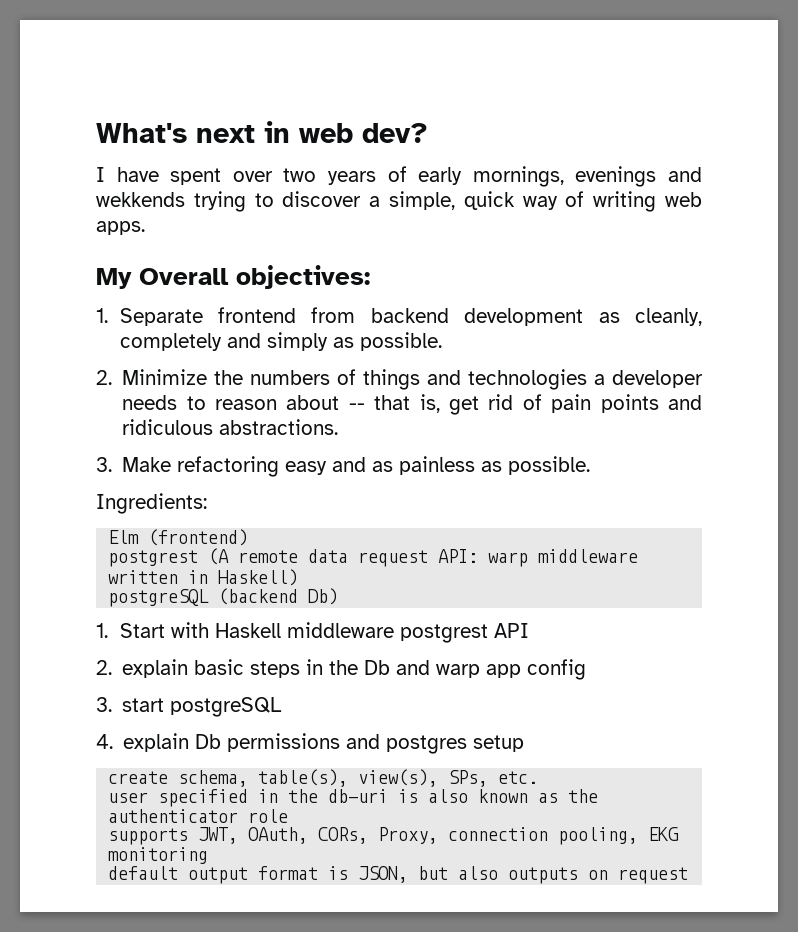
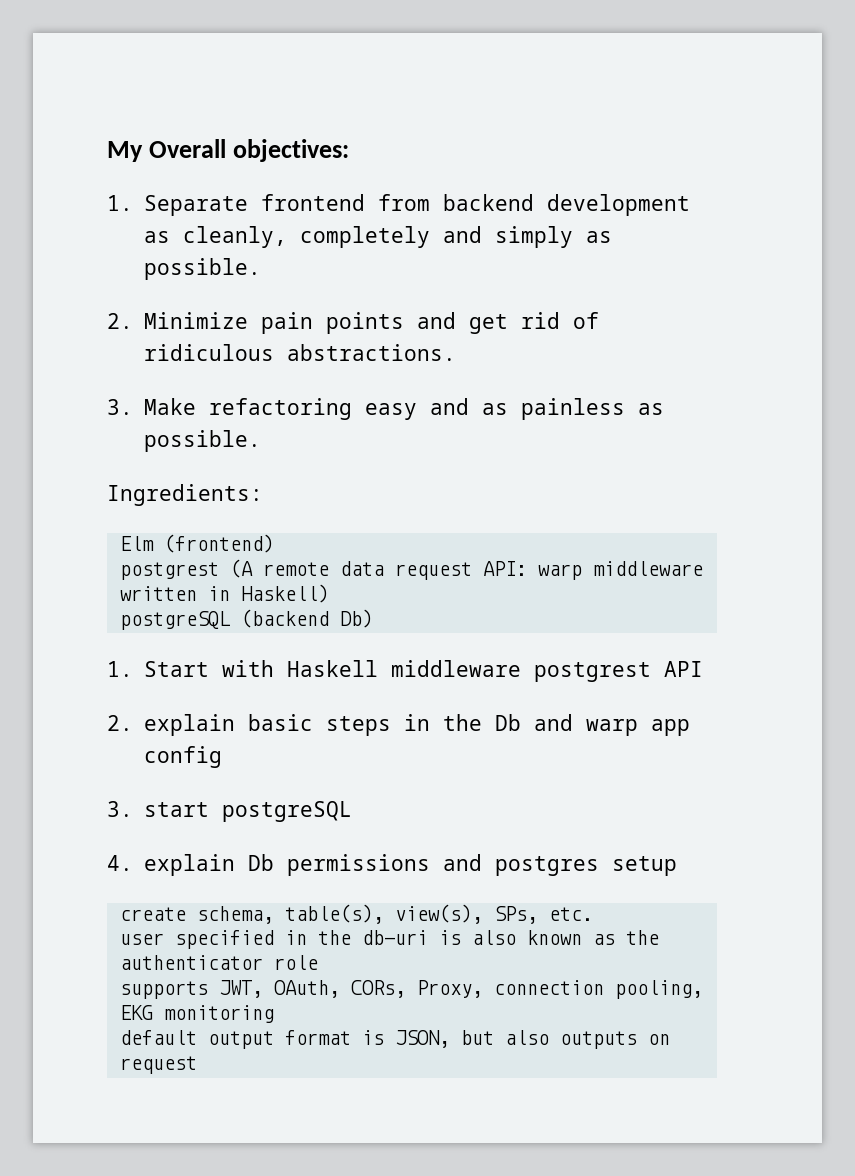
[96,121,428,143] [96,166,703,187] [96,191,702,212] [96,221,145,235] What's next in web dev? // I have spent over two years of early mornings, evenings and wekkends trying to discover a simple, quick way of writing web apps. // -> (107, 151) none
[214,369,703,390] [122,394,702,415] the numbers of things and technologies a developer needs to reason about -- that is, get rid of pain points and -> [260,312,599,334] pain points and get rid of

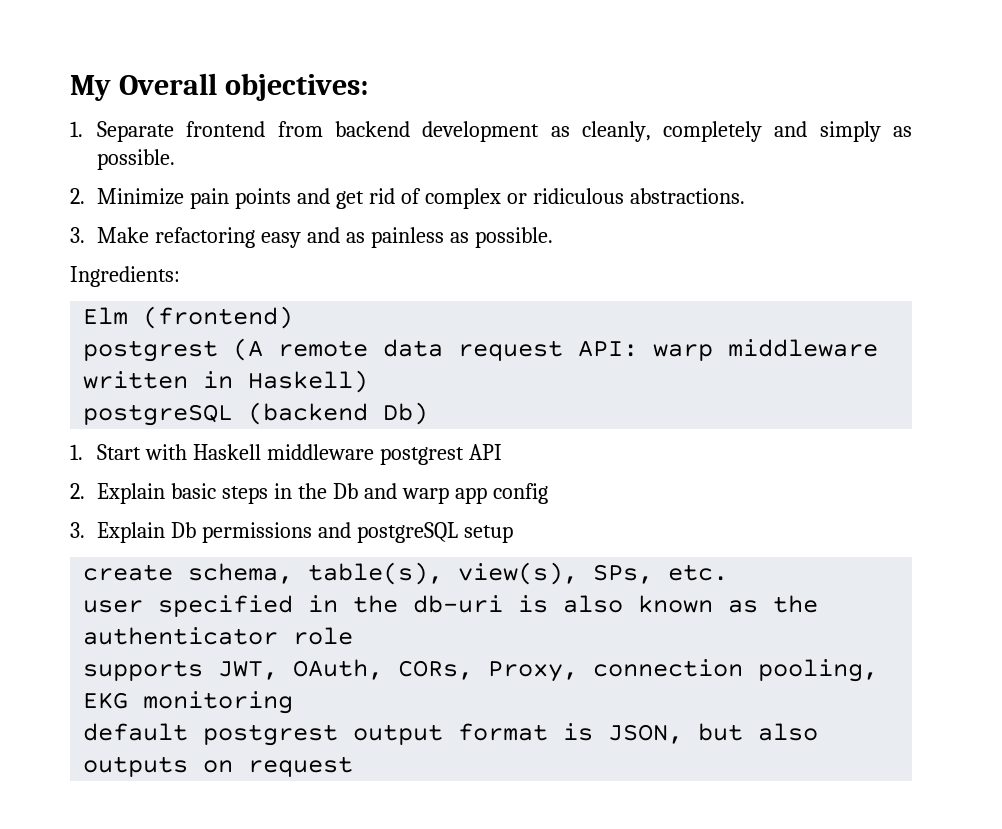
(599, 320) none -> [424,188,527,209] complex or
[143,714,235,736] explain -> [97,483,166,504] Explain
[143,801,352,822] [107,854,235,876] start postgreSQL // 4. explain -> [97,522,166,543] Explain
[494,856,599,876] postgres -> [356,522,458,543] postgreSQL
(197, 1037) none -> [203,724,339,746] postgrest

